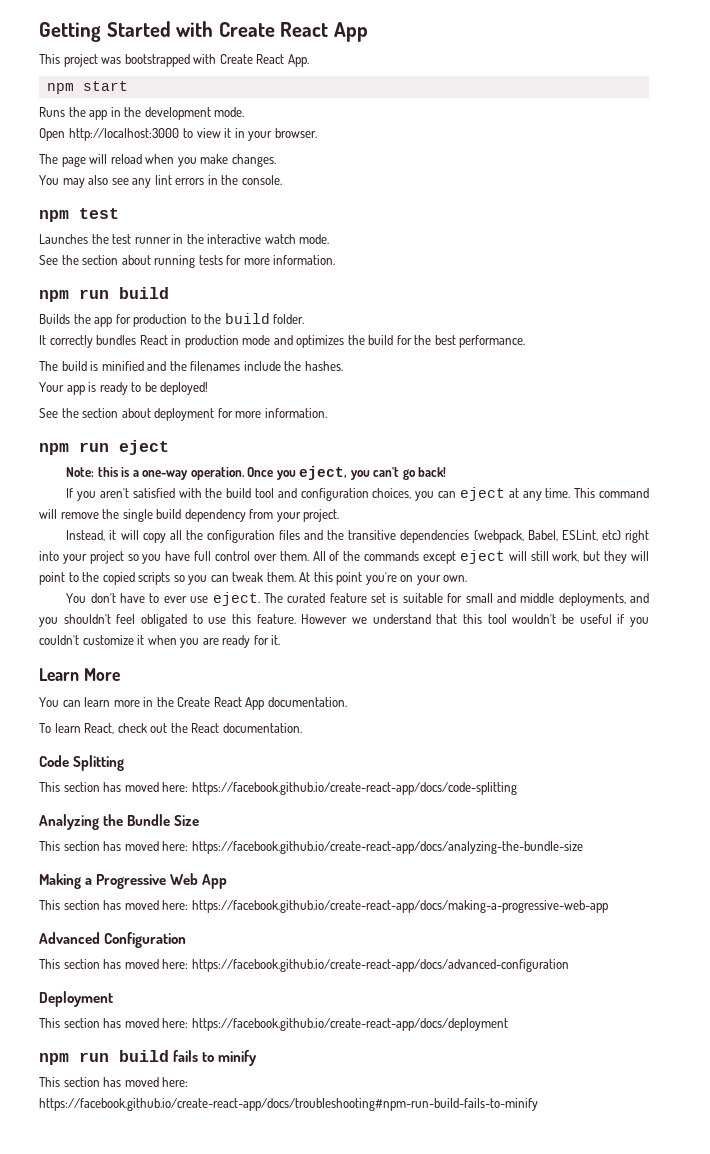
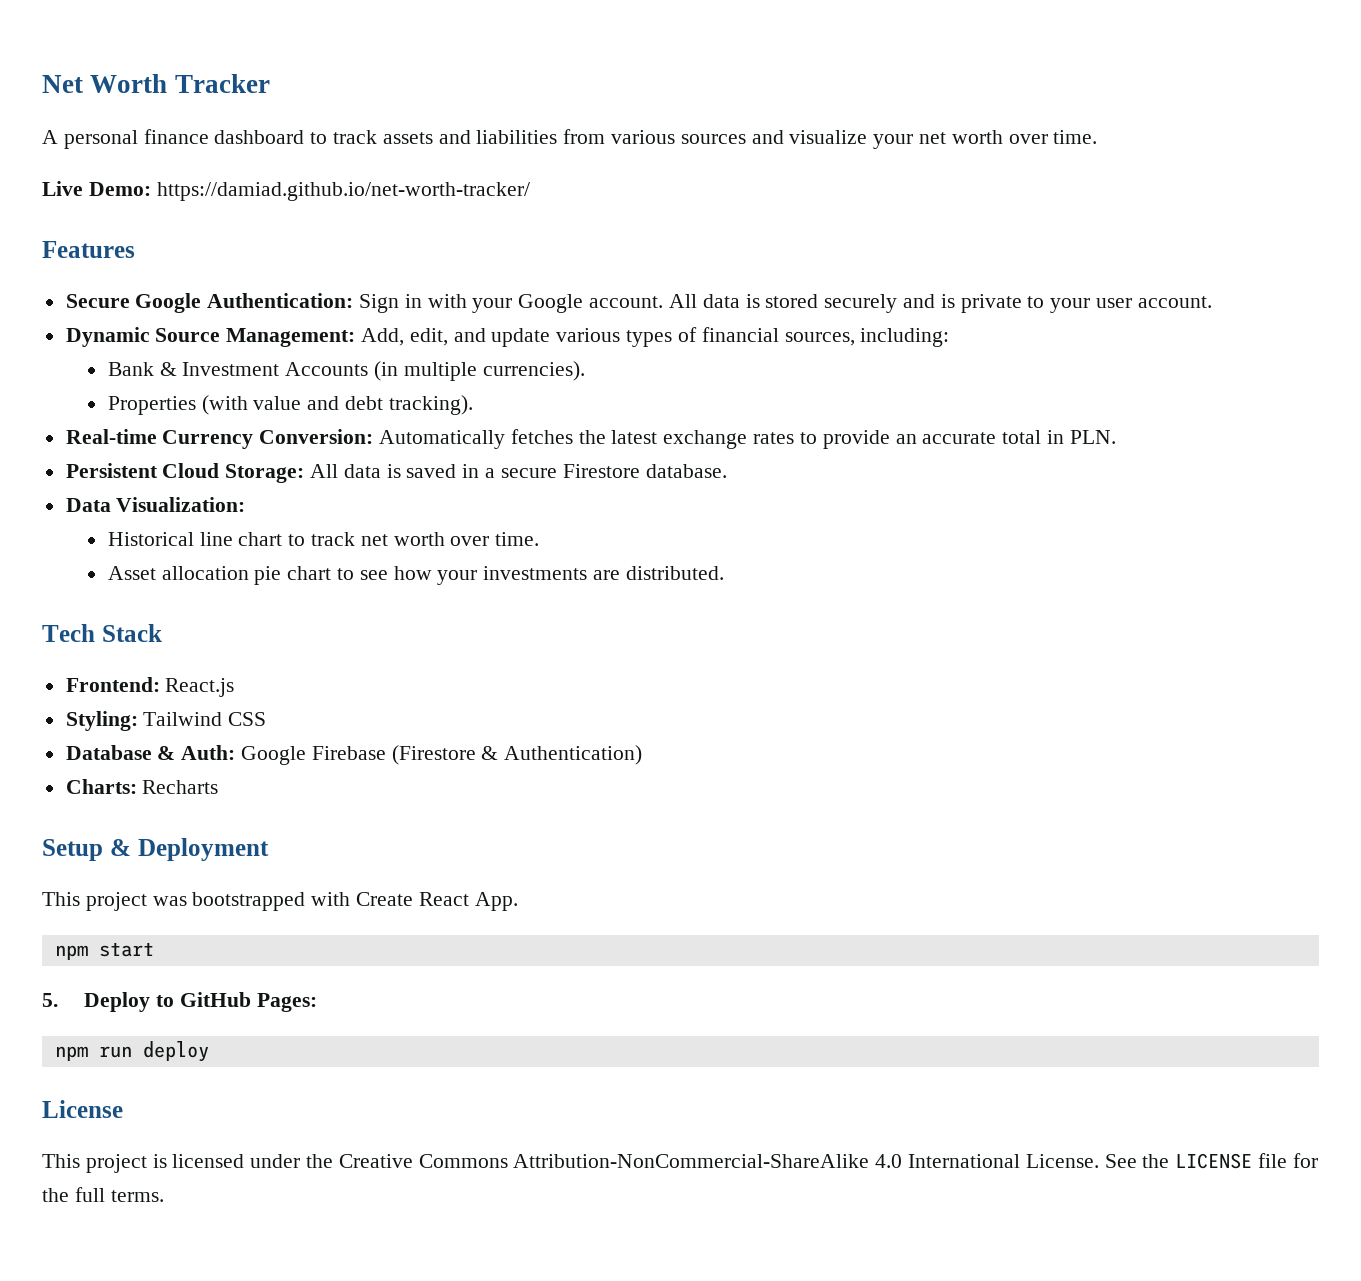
[39,21,368,42] Getting Started with Create React App -> [42,74,270,93] [42,129,1098,149] [42,181,530,201] [42,241,135,258] [65,293,1212,313] [65,327,950,347] [107,361,585,381] [107,395,473,415] [65,429,1116,449] [65,463,727,483] [65,497,246,512] [107,532,540,546] [107,566,724,585] [42,624,162,642] [65,677,235,697] [65,711,267,731] [65,745,643,765] [65,779,219,794] [42,838,269,861] Net Worth Tracker // A personal finance dashboard to track assets and liabilities from various sources and visualize your net worth over time. // Live Demo: https://damiad.github.io/net-worth-tracker/ // Features // Secure Google Authentication: Sign in with your Google account. All data is stored securely and is private to your user account. // Dynamic Source Management: Add, edit, and update various types of financial sources, including: // Bank & Investment Accounts (in multiple currencies). // Properties (with value and debt tracking). // Real-time Currency Conversion: Automatically fetches the latest exchange rates to provide an accurate total in PLN. // Persistent Cloud Storage: All data is saved in a secure Firestore database. // Data Visualization: // Historical line chart to track net worth over time. // Asset allocation pie chart to see how your investments are distributed. // Tech Stack // Frontend: React.js // Styling: Tailwind CSS // Database & Auth: Google Firebase (Firestore & Authentication) // Charts: Recharts // Setup & Deployment
[39,107,245,120] [39,128,317,141] [39,154,276,167] [39,175,282,188] [39,208,119,222] [39,234,330,244] [39,255,336,268] [39,287,169,302] [39,313,305,327] [39,335,526,348] [39,361,343,371] [39,382,209,395] [39,408,327,421] [39,440,169,455] [66,466,447,480] [66,487,650,501] [39,509,340,522] [66,530,649,543] [39,550,649,564] [39,572,468,585] [66,592,649,606] [39,614,649,627] [39,635,281,648] [39,668,120,681] [39,697,347,710] [39,723,302,734] [39,755,125,771] [39,782,517,795] [39,814,200,830] [39,841,583,854] [39,873,228,889] [39,900,608,913] [39,932,187,948] [39,959,569,972] [39,991,113,1007] [39,1018,508,1031] [39,1050,258,1066] [39,1077,189,1087] [39,1098,538,1111] Runs the app in the development mode. // Open http://localhost:3000 to view it in your browser. // The page will reload when you make changes. // You may also see any lint errors in the console. // npm test // Launches the test runner in the interactive watch mode. // See the section about running tests for more information. // npm run build // Builds the app for production to the build folder. // It correctly bundles React in production mode and optimizes the build for the best performance. // The build is minified and the filenames include the hashes. // Your app is ready to be deployed! // See the section about deployment for more information. // npm run eject // Note: this is a one-way operation. Once you eject, you can't go back! // If you aren't satisfied with the build tool and configuration choices, you can eject at any time. This command will remove the single build dependency from your project. // Instead, it will copy all the configuration files and the transitive dependencies (webpack, Babel, ESLint, etc) right into your project so you have full control over them. All of the commands except eject will still work, but they will point to the copied scripts so you can tweak them. At this point you're on your own. // You don't have to ever use eject. The curated feature set is suitable for small and middle deployments, and you shouldn't feel obligated to use this feature. However we understand that this tool wouldn't be useful if you couldn't customize it when you are ready for it. // Learn More // You can learn more in the Create React App documentation. // To learn React, check out the React documentation. // Code Splitting // This section has moved here: https://facebook.github.io/create-react-app/docs/code-splitting // Analyzing the Bundle Size // This section has moved here: https://facebook.github.io/create-react-app/docs/analyzing-the-bundle-size // Making a Progressive Web App // This section has moved here: https://facebook.github.io/create-react-app/docs/making-a-progressive-web-app // Advanced Configuration // This section has moved here: https://facebook.github.io/create-react-app/docs/advanced-configuration // Deployment // This section has moved here: https://facebook.github.io/create-react-app/docs/deployment // npm run build fails to minify // This section has moved here: https://facebook.github.io/create-react-app/docs/troubleshooting#npm-run-build-fails-to-minify -> [42,992,317,1012] [54,1041,209,1062] [42,1100,123,1118] [42,1153,1318,1173] [42,1187,164,1202] 5. Deploy to GitHub Pages: // npm run deploy // License // This project is licensed under the Creative Commons Attribution-NonCommercial-ShareAlike 4.0 International License. See the LICENSE file for the full terms.

